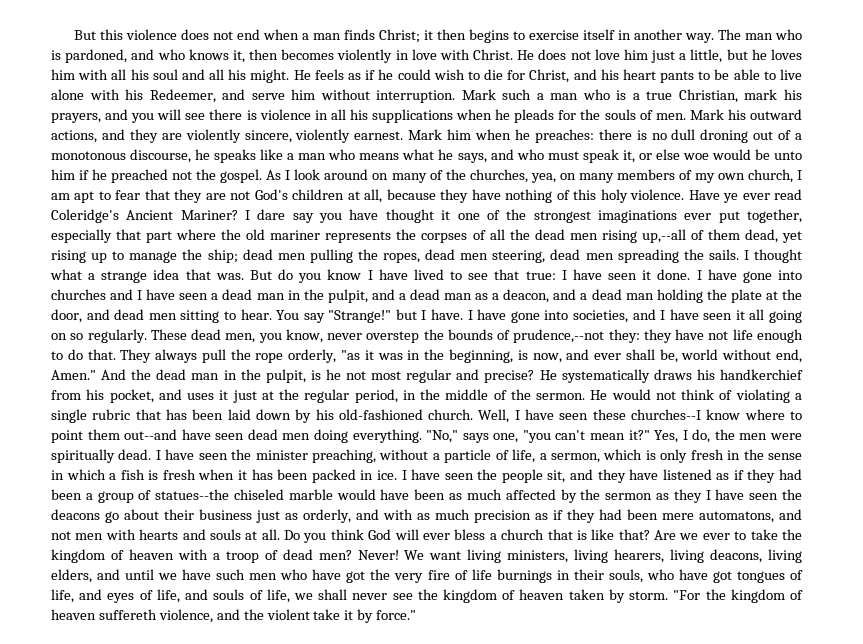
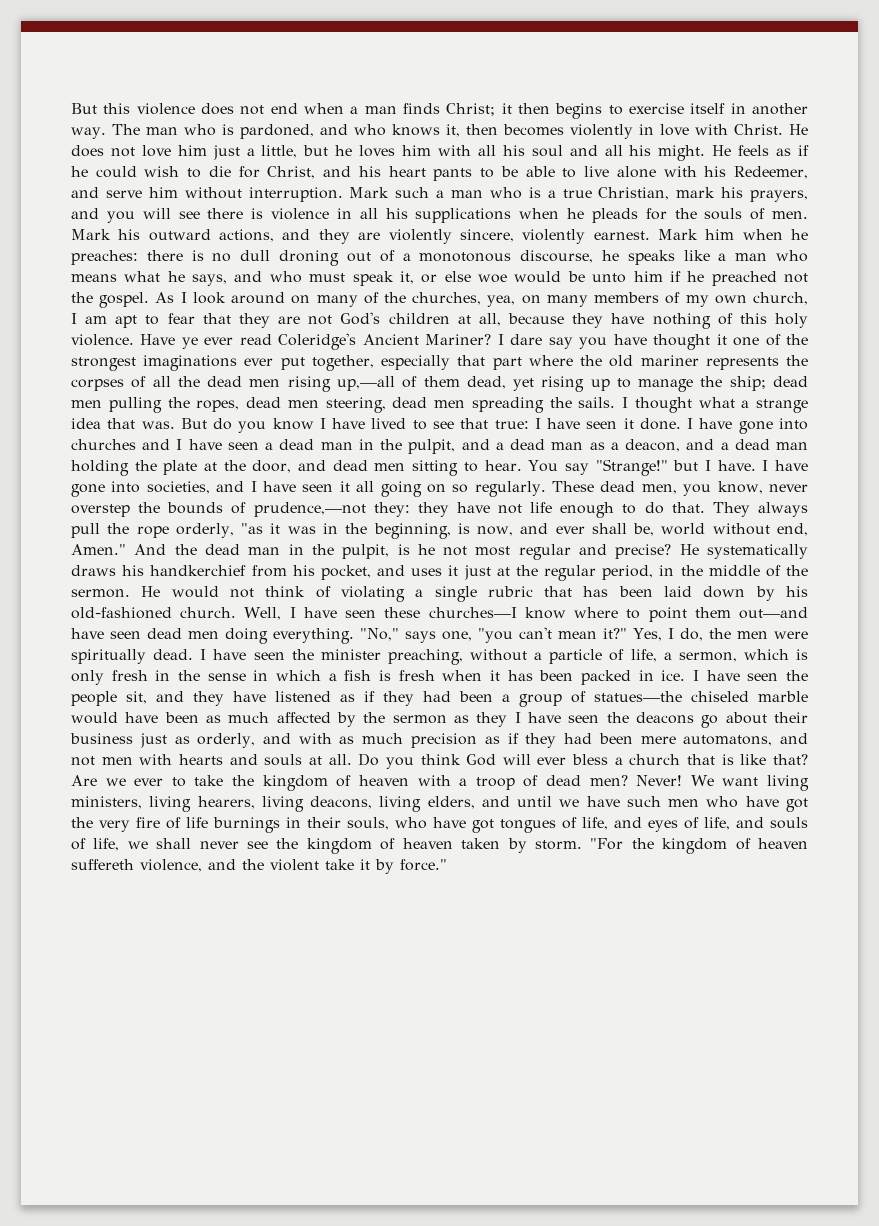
[641,229,686,243] up,--all -> [336,376,395,391] up,—all
[513,329,605,343] prudence,--not -> [253,502,366,517] prudence,—not
[631,409,702,420] churches--I -> [428,607,517,618] churches—I
[124,429,178,440] out--and -> [739,607,808,619] out—and
[155,489,230,500] statues--the -> [594,691,682,702] statues—the

